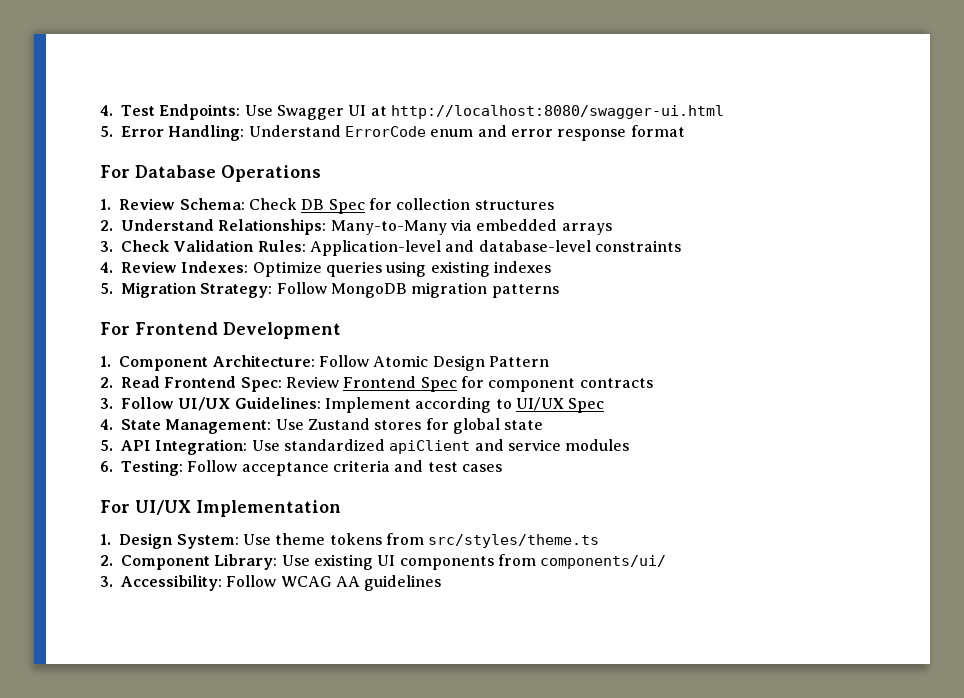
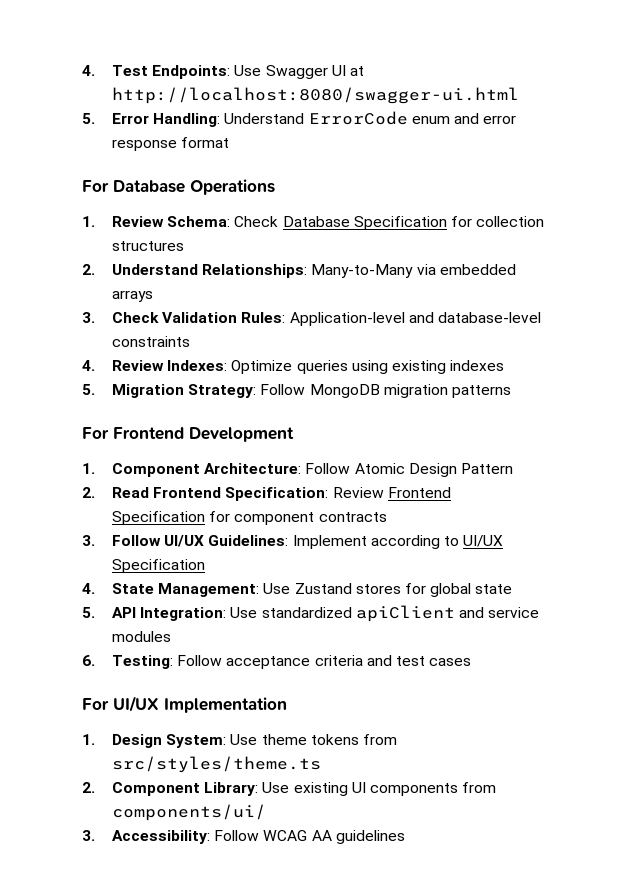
[301,199,365,214] DB Spec -> [282,216,447,230] Database Specification
[240,377,282,392] Spec: -> [225,487,329,501] Specification:
[420,377,457,392] Spec -> [112,511,206,525] Specification
[568,398,605,413] Spec -> [112,559,206,573] Specification

